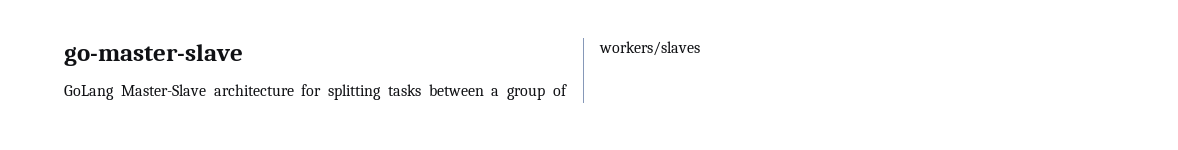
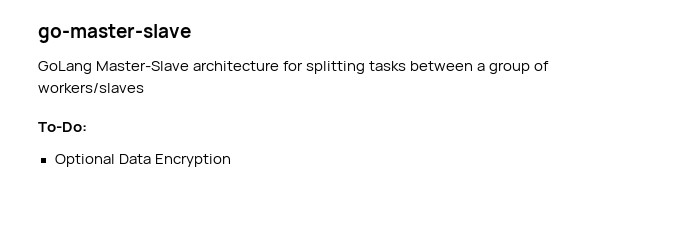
(700, 48) none -> [38,122,87,132] [54,154,231,167] // To-Do: // Optional Data Encryption

